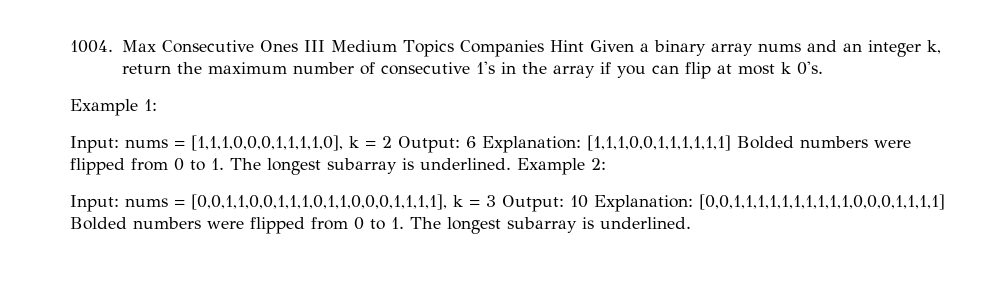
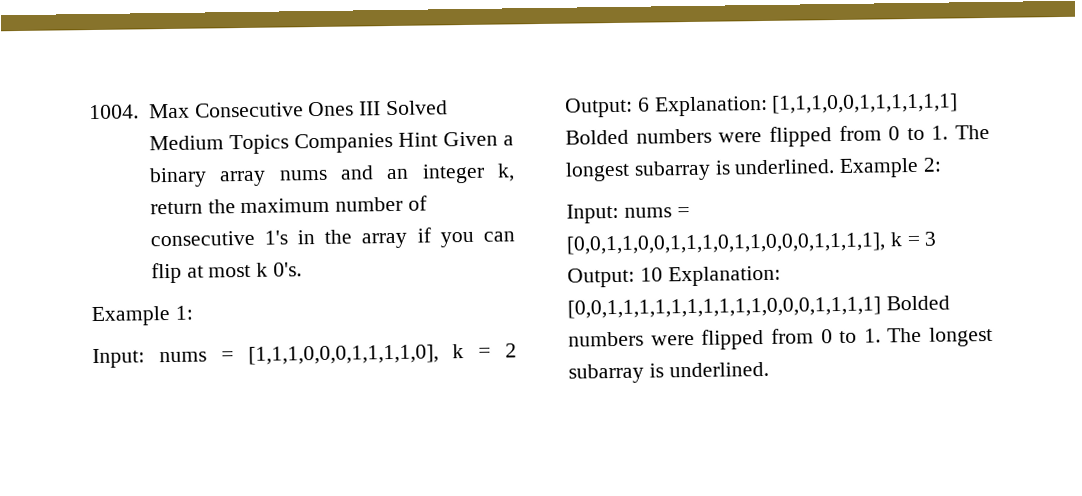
(325, 46) none -> [385,100,448,116] Solved

